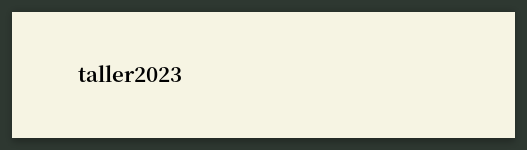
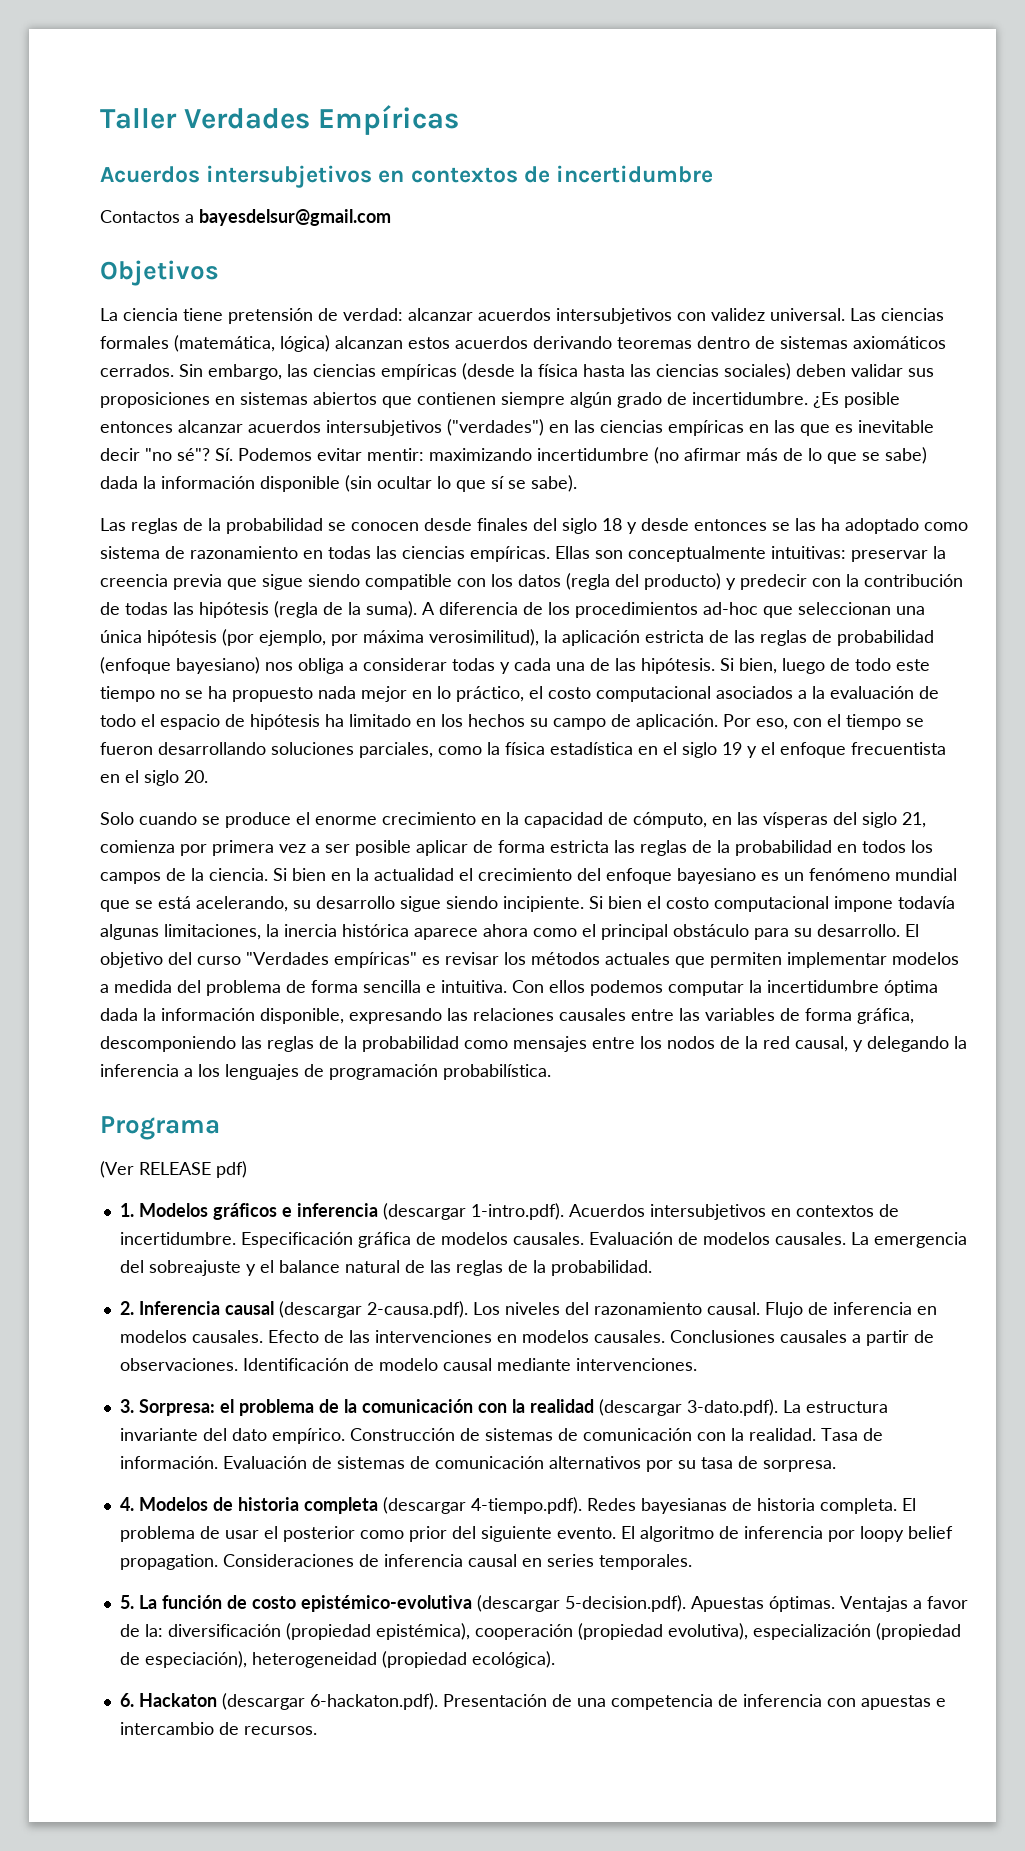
[78,65,182,82] taller2023 -> [100,105,459,135] [100,165,714,188] [100,209,391,226] [100,260,219,286] [100,308,944,324] [100,335,946,352] [100,363,934,380] [100,392,900,408] [100,419,934,436] [100,447,927,464] [100,475,577,492] [100,518,968,534] [100,546,946,562] [100,573,963,590] [100,601,925,618] [100,629,934,646] [100,657,930,674] [100,686,939,702] [100,714,924,730] [100,742,946,758] [100,770,208,786] [100,812,926,828] [100,840,933,856] [100,868,957,884] [100,896,955,912] [100,924,919,940] [100,952,959,968] [100,980,938,996] [100,1008,914,1024] [100,1036,967,1052] [100,1064,551,1080] [100,1116,220,1140] [100,1161,247,1178] [119,1203,899,1220] [119,1232,967,1248] [119,1260,652,1276] [119,1301,937,1318] [119,1330,934,1346] [119,1358,697,1371] [119,1399,888,1416] [119,1428,883,1444] [119,1456,836,1472] [119,1497,916,1514] [119,1526,953,1542] [119,1554,692,1570] [119,1595,968,1612] [119,1623,961,1640] [119,1651,555,1668] [119,1693,946,1710] [119,1722,317,1735] Taller Verdades Empíricas // Acuerdos intersubjetivos en contextos de incertidumbre // Contactos a bayesdelsur@gmail.com // Objetivos // La ciencia tiene pretensión de verdad: alcanzar acuerdos intersubjetivos con validez universal. Las ciencias formales (matemática, lógica) alcanzan estos acuerdos derivando teoremas dentro de sistemas axiomáticos cerrados. Sin embargo, las ciencias empíricas (desde la física hasta las ciencias sociales) deben validar sus proposiciones en sistemas abiertos que contienen siempre algún grado de incertidumbre. ¿Es posible entonces alcanzar acuerdos intersubjetivos ("verdades") en las ciencias empíricas en las que es inevitable decir "no sé"? Sí. Podemos evitar mentir: maximizando incertidumbre (no afirmar más de lo que se sabe) dada la información disponible (sin ocultar lo que sí se sabe). // Las reglas de la probabilidad se conocen desde finales del siglo 18 y desde entonces se las ha adoptado como sistema de razonamiento en todas las ciencias empíricas. Ellas son conceptualmente intuitivas: preservar la creencia previa que sigue siendo compatible con los datos (regla del producto) y predecir con la contribución de todas las hipótesis (regla de la suma). A diferencia de los procedimientos ad-hoc que seleccionan una única hipótesis (por ejemplo, por máxima verosimilitud), la aplicación estricta de las reglas de probabilidad (enfoque bayesiano) nos obliga a considerar todas y cada una de las hipótesis. Si bien, luego de todo este tiempo no se ha propuesto nada mejor en lo práctico, el costo computacional asociados a la evaluación de todo el espacio de hipótesis ha limitado en los hechos su campo de aplicación. Por eso, con el tiempo se fueron desarrollando soluciones parciales, como la física estadística en el siglo 19 y el enfoque frecuentista en el siglo 20. // Solo cuando se produce el enorme crecimiento en la capacidad de cómputo, en las vísperas del siglo 21, comienza por primera vez a ser posible aplicar de forma estricta las reglas de la probabilidad en todos los campos de la ciencia. Si bien en la actualidad el crecimiento del enfoque bayesiano es un fenómeno mundial que se está acelerando, su desarrollo sigue siendo incipiente. Si bien el costo computacional impone todavía algunas limitaciones, la inercia histórica aparece ahora como el principal obstáculo para su desarrollo. El objetivo del curso "Verdades empíricas" es revisar los métodos actuales que permiten implementar modelos a medida del problema de forma sencilla e intuitiva. Con ellos podemos computar la incertidumbre óptima dada la información disponible, expresando las relaciones causales entre las variables de forma gráfica, descomponiendo las reglas de la probabilidad como mensajes entre los nodos de la red causal, y delegando la inferencia a los lenguajes de programación probabilística. // Programa // (Ver RELEASE pdf) // 1. Modelos gráficos e inferencia (descargar 1-intro.pdf). Acuerdos intersubjetivos en contextos de incertidumbre. Especificación gráfica de modelos causales. Evaluación de modelos causales. La emergencia del sobreajuste y el balance natural de las reglas de la probabilidad. // 2. Inferencia causal (descargar 2-causa.pdf). Los niveles del razonamiento causal. Flujo de inferencia en modelos causales. Efecto de las intervenciones en modelos causales. Conclusiones causales a partir de observaciones. Identificación de modelo causal mediante intervenciones. // 3. Sorpresa: el problema de la comunicación con la realidad (descargar 3-dato.pdf). La estructura invariante del dato empírico. Construcción de sistemas de comunicación con la realidad. Tasa de información. Evaluación de sistemas de comunicación alternativos por su tasa de sorpresa. // 4. Modelos de historia completa (descargar 4-tiempo.pdf). Redes bayesianas de historia completa. El problema de usar el posterior como prior del siguiente evento. El algoritmo de inferencia por loopy belief propagation. Consideraciones de inferencia causal en series temporales. // 5. La función de costo epistémico-evolutiva (descargar 5-decision.pdf). Apuestas óptimas. Ventajas a favor de la: diversificación (propiedad epistémica), cooperación (propiedad evolutiva), especialización (propiedad de especiación), heterogeneidad (propiedad ecológica). // 6. Hackaton (descargar 6-hackaton.pdf). Presentación de una competencia de inferencia con apuestas e intercambio de recursos.

